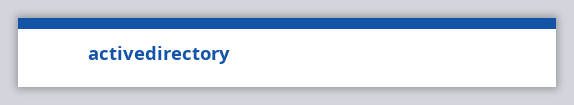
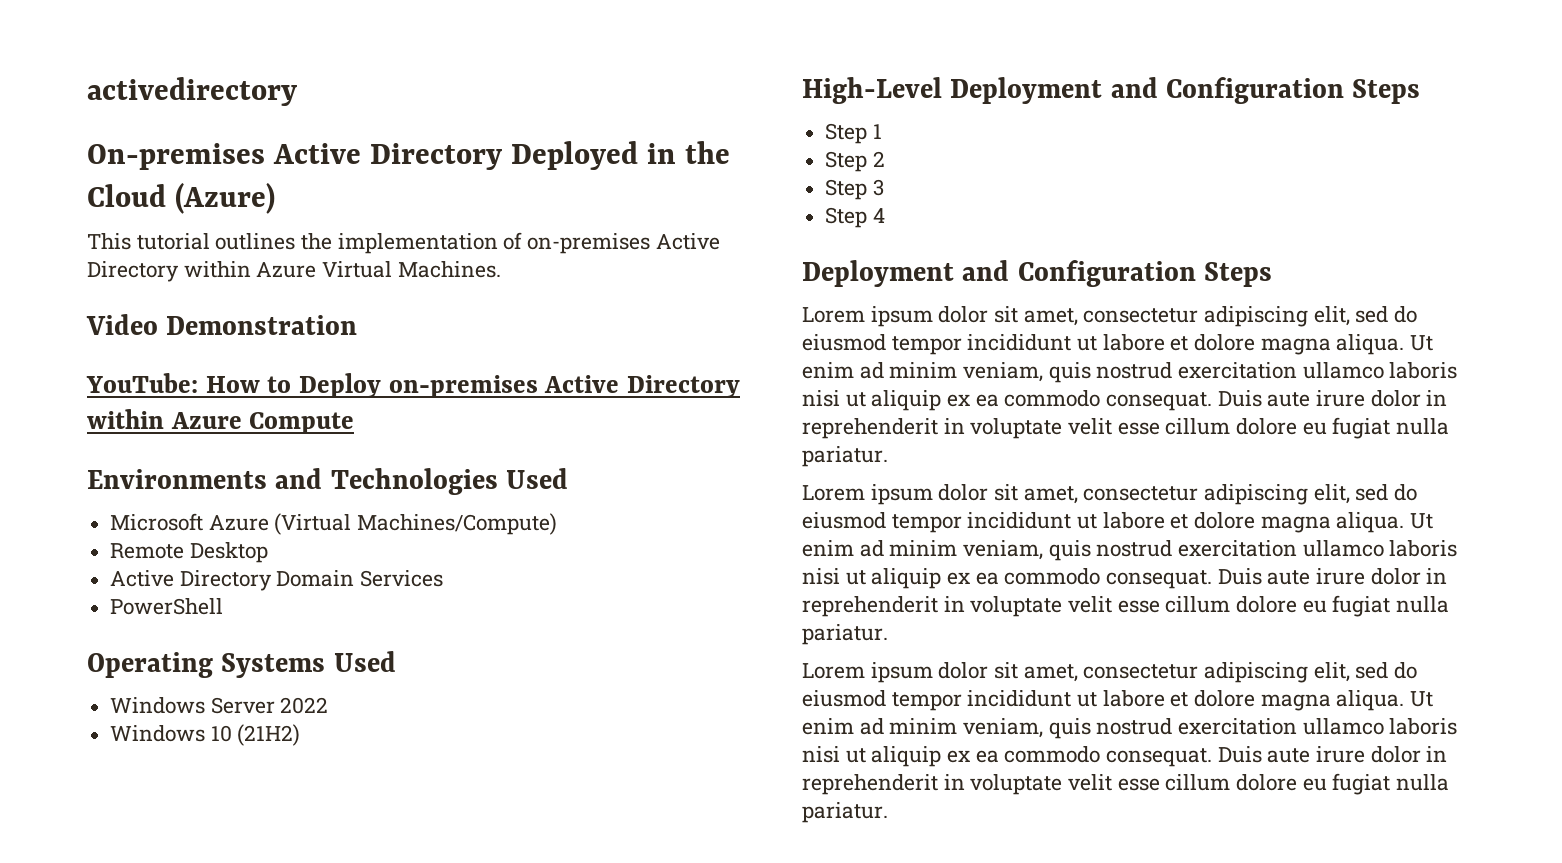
(230, 55) none -> [87,141,731,170] [87,182,276,214] [87,232,720,254] [87,261,501,282] [86,314,358,335] [86,373,741,398] [87,409,355,434] [87,468,569,495] [110,513,558,535] [110,542,268,563] [110,570,444,591] [110,598,224,615] [87,651,396,678] [110,697,329,714] [110,724,301,746] [802,77,1421,104] [825,123,882,144] [825,151,885,172] [825,179,884,200] [825,207,885,228] [802,260,1273,287] [802,306,1418,327] [802,334,1434,355] [802,362,1458,383] [802,390,1448,411] [802,417,1450,439] [802,446,888,467] [802,484,1418,505] [802,512,1434,533] [802,540,1458,561] [802,568,1448,589] [802,595,1450,617] [802,624,888,645] [802,662,1418,683] [802,690,1434,711] [802,718,1458,739] [802,746,1448,767] [802,773,1450,795] [802,802,888,823] // On-premises Active Directory Deployed in the Cloud (Azure) // This tutorial outlines the implementation of on-premises Active Directory within Azure Virtual Machines. // Video Demonstration // YouTube: How to Deploy on-premises Active Directory within Azure Compute // Environments and Technologies Used // Microsoft Azure (Virtual Machines/Compute) // Remote Desktop // Active Directory Domain Services // PowerShell // Operating Systems Used // Windows Server 2022 // Windows 10 (21H2) // High-Level Deployment and Configuration Steps // Step 1 // Step 2 // Step 3 // Step 4 // Deployment and Configuration Steps // Lorem ipsum dolor sit amet, consectetur adipiscing elit, sed do eiusmod tempor incididunt ut labore et dolore magna aliqua. Ut enim ad minim veniam, quis nostrud exercitation ullamco laboris nisi ut aliquip ex ea commodo consequat. Duis aute irure dolor in reprehenderit in voluptate velit esse cillum dolore eu fugiat nulla pariatur. // Lorem ipsum dolor sit amet, consectetur adipiscing elit, sed do eiusmod tempor incididunt ut labore et dolore magna aliqua. Ut enim ad minim veniam, quis nostrud exercitation ullamco laboris nisi ut aliquip ex ea commodo consequat. Duis aute irure dolor in reprehenderit in voluptate velit esse cillum dolore eu fugiat nulla pariatur. // Lorem ipsum dolor sit amet, consectetur adipiscing elit, sed do eiusmod tempor incididunt ut labore et dolore magna aliqua. Ut enim ad minim veniam, quis nostrud exercitation ullamco laboris nisi ut aliquip ex ea commodo consequat. Duis aute irure dolor in reprehenderit in voluptate velit esse cillum dolore eu fugiat nulla pariatur.

